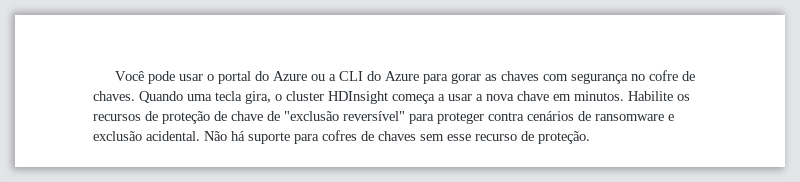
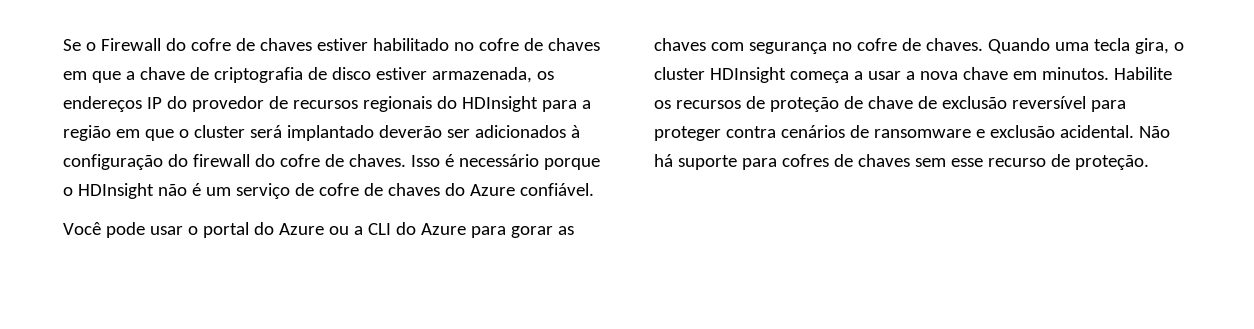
(114, 76) none -> [63,38,600,51] [63,67,554,83] [63,96,591,112] [63,125,580,141] [63,154,600,170] [63,183,594,199] Se o Firewall do cofre de chaves estiver habilitado no cofre de chaves em que a chave de criptografia de disco estiver armazenada, os endereços IP do provedor de recursos regionais do HDInsight para a região em que o cluster será implantado deverão ser adicionados à configuração do firewall do cofre de chaves. Isso é necessário porque o HDInsight não é um serviço de cofre de chaves do Azure confiável. //
[284,111,405,121] "exclusão reversível" -> [941,96,1086,109] exclusão reversível

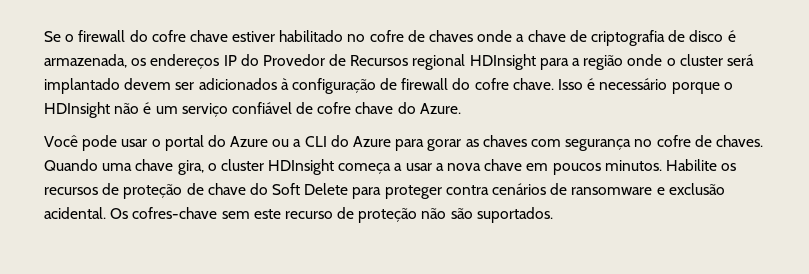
[100,38,312,51] Firewall do cofre de chaves -> [78,30,228,42] firewall do cofre chave
[63,71,121,83] em que -> [477,30,513,42] onde
[375,67,427,80] estiver -> [727,30,736,42] é
[191,96,457,112] provedor de recursos regionais do -> [262,54,466,70] Provedor de Recursos regional
[115,129,174,141] em que -> [627,54,663,66] onde
[378,125,442,138] deverão -> [124,78,172,90] devem
[167,154,406,167] do firewall do cofre de chaves. -> [380,78,554,90] de firewall do cofre chave.
(290, 191) none -> [231,102,292,114] confiável
[363,183,594,196] de chaves do Azure confiável. -> [355,102,461,114] chave do Azure.
[1093,38,1130,51] tecla -> [135,159,174,171] chave
(1037, 75) none -> [552,163,601,175] poucos
[917,96,1086,109] de exclusão reversível -> [249,183,349,195] do Soft Delete
[1138,126,1170,138] [654,154,1149,170] Não há suporte para cofres de chaves sem esse recurso de proteção. -> [110,207,553,223] Os cofres-chave sem este recurso de proteção não são suportados.

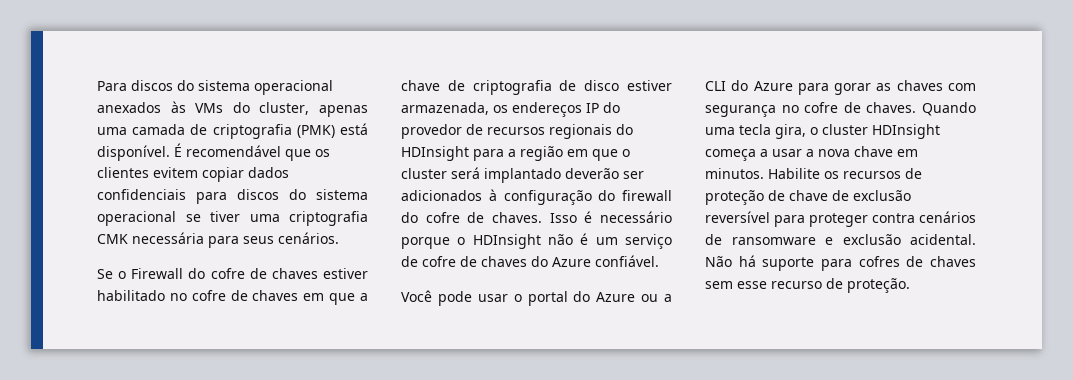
(44, 36) none -> [97,80,333,95] [97,101,368,117] [97,123,368,139] [97,143,330,161] [97,167,289,182] [97,189,368,204] [97,211,368,226] [97,232,339,248] Para discos do sistema operacional anexados às VMs do cluster, apenas uma camada de criptografia (PMK) está disponível. É recomendável que os clientes evitem copiar dados confidenciais para discos do sistema operacional se tiver uma criptografia CMK necessária para seus cenários. //
[78,30,228,42] firewall do cofre chave -> [131,268,318,279] Firewall do cofre de chaves
[477,30,513,42] onde -> [303,293,356,305] em que
[727,30,736,42] é -> [627,80,672,91] estiver
[262,54,466,70] Provedor de Recursos regional -> [401,124,633,139] provedor de recursos regionais do
[627,54,663,66] onde -> [567,149,618,161] em que
[124,78,172,90] devem -> [565,168,619,179] deverão
[380,78,554,90] de firewall do cofre chave. -> [598,190,672,201] [401,212,542,223] do firewall do cofre de chaves.
[231,102,292,114] confiável -> (672, 241) none
[355,102,461,114] chave do Azure. -> [460,255,659,267] de chaves do Azure confiável.
[135,159,174,171] chave -> [739,124,771,135] tecla
[552,163,601,175] poucos -> (918, 153) none
[249,183,349,195] do Soft Delete -> [832,190,911,201] [705,211,770,223] de exclusão reversível
[110,207,553,223] Os cofres-chave sem este recurso de proteção não são suportados. -> [705,255,976,271] [705,278,910,293] Não há suporte para cofres de chaves sem esse recurso de proteção.

